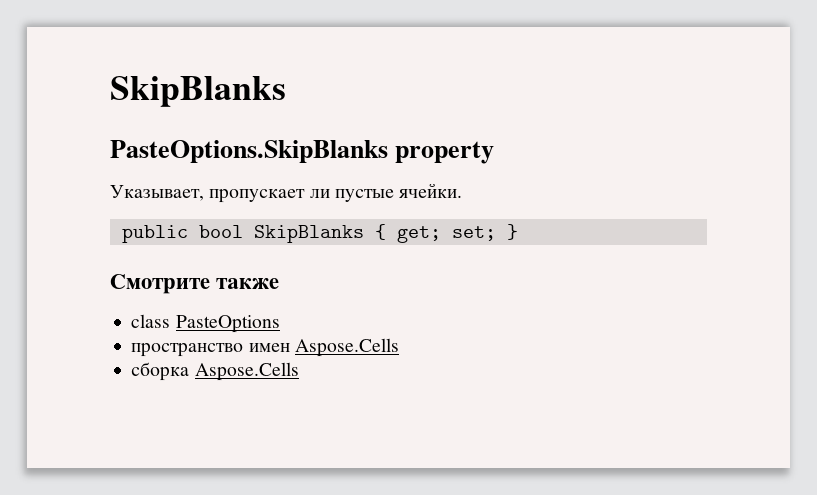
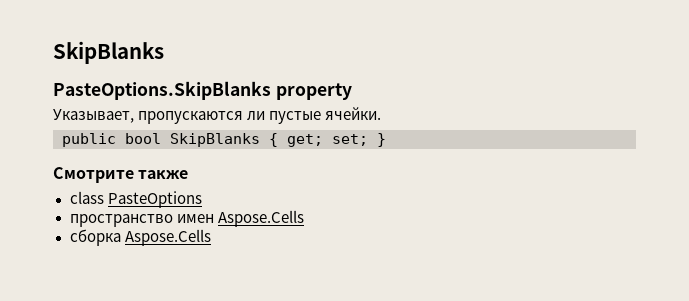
[209,189,306,203] пропускает -> [138,111,244,124] пропускаются

